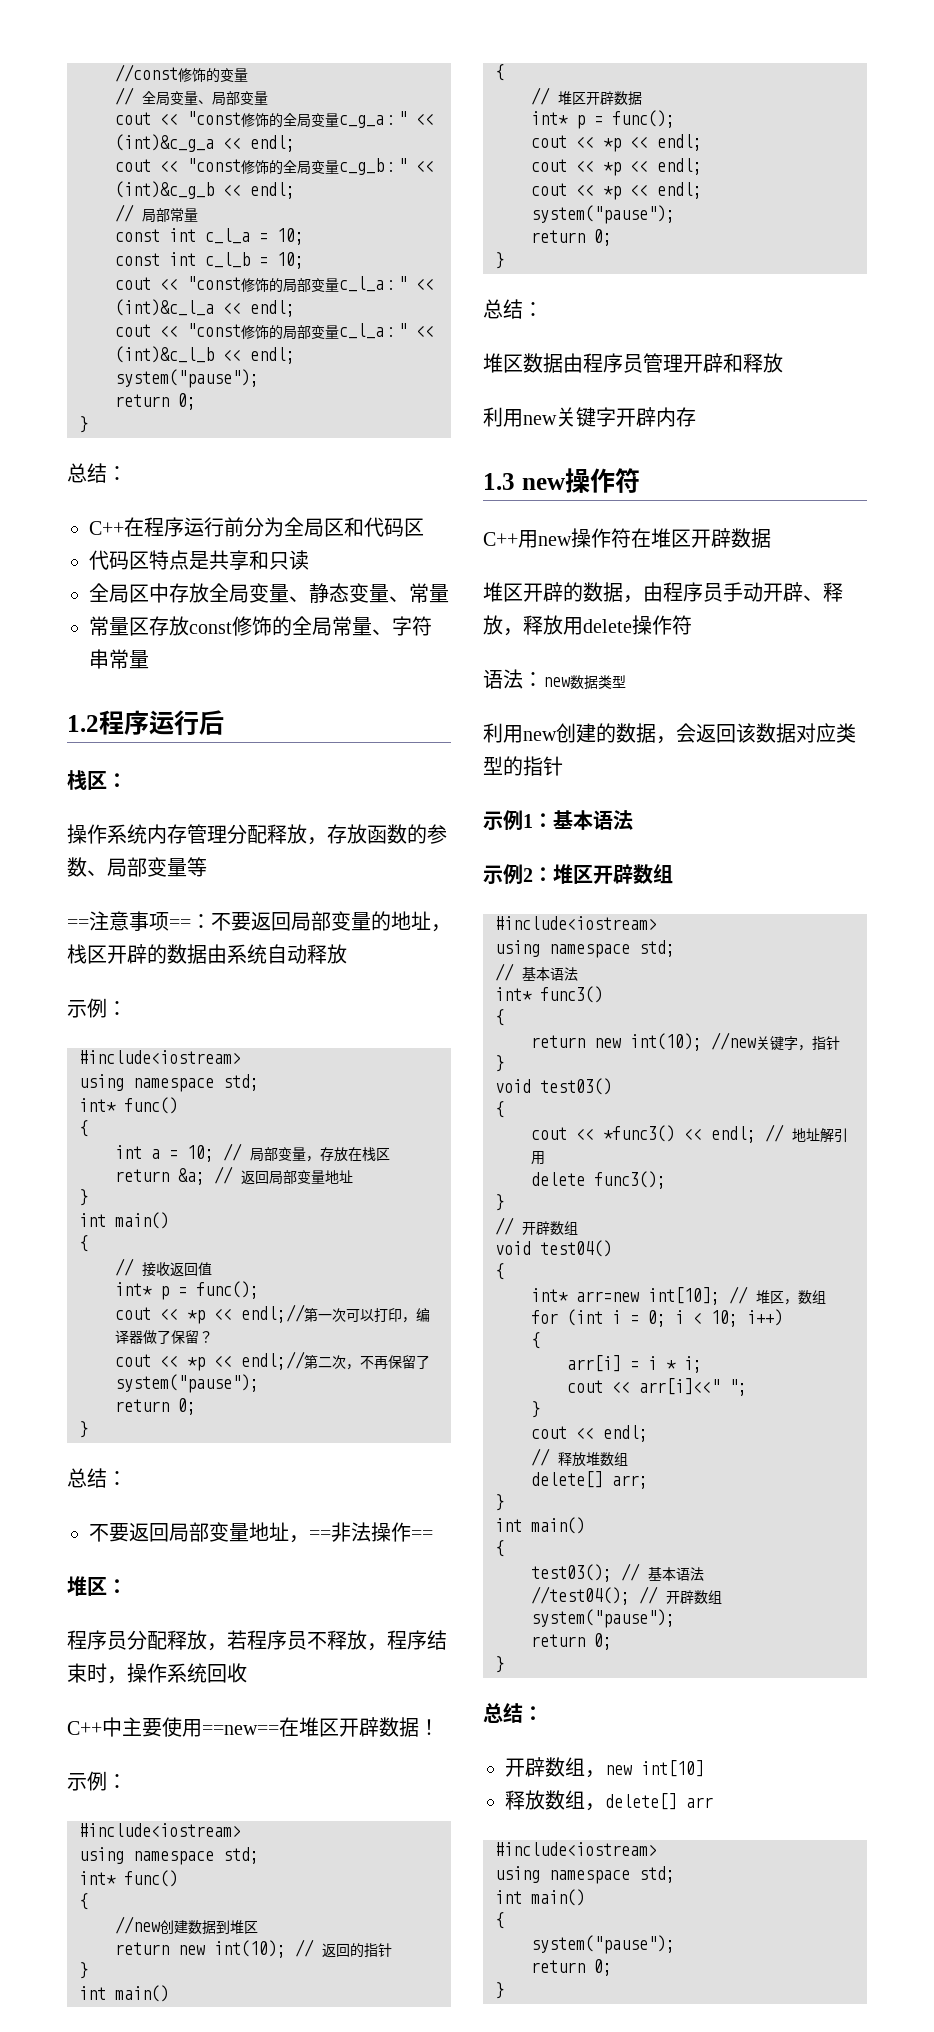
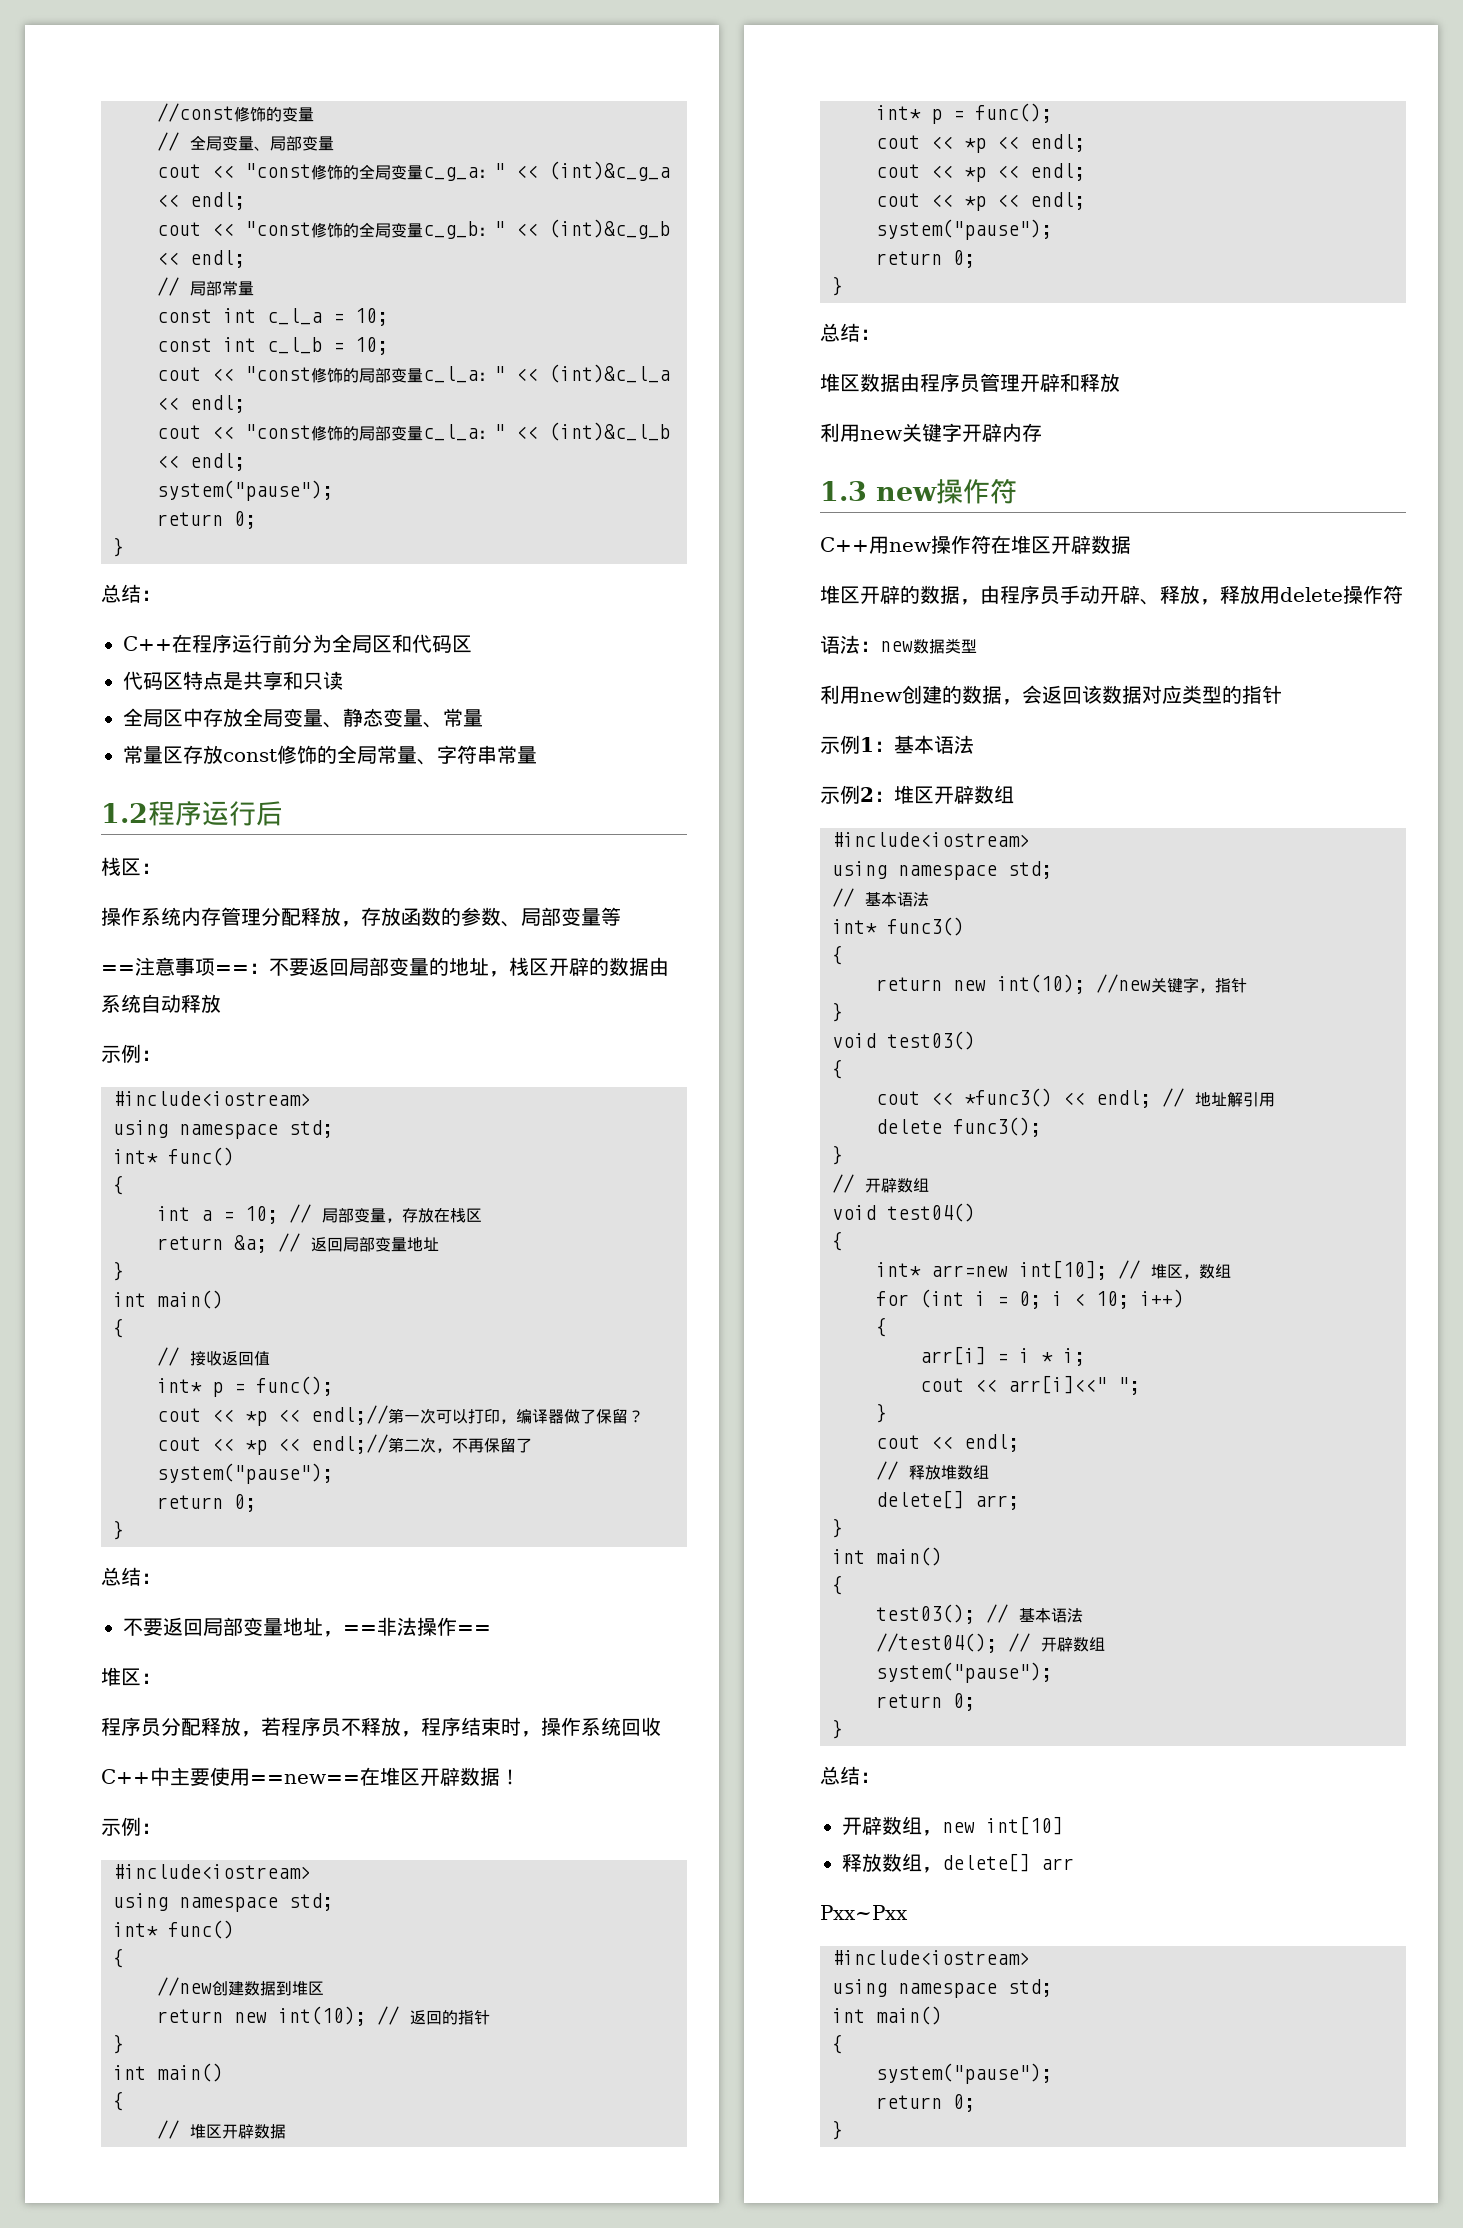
(713, 1802) none -> [820,1905,908,1920] // Pxx~Pxx

